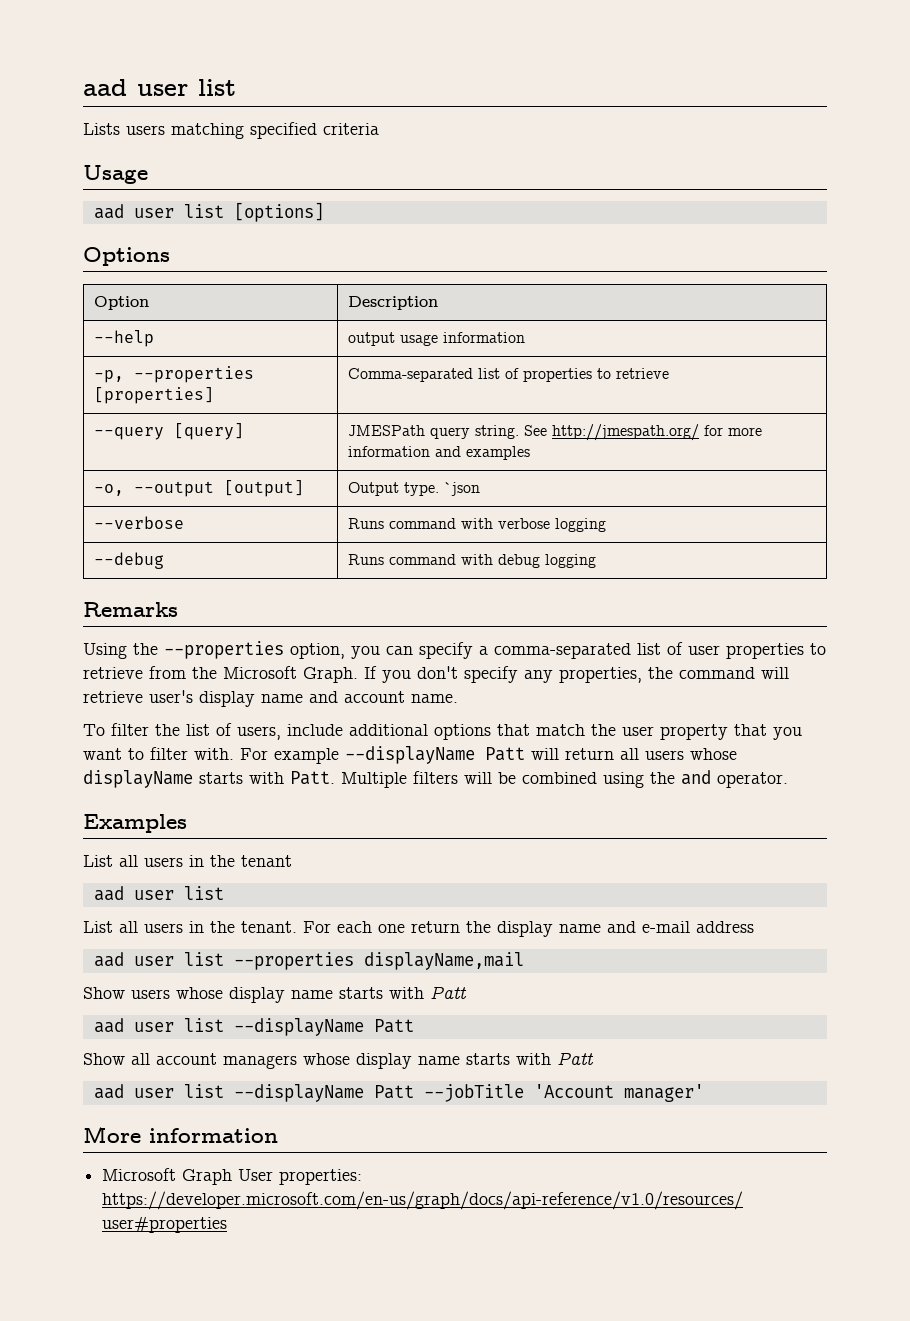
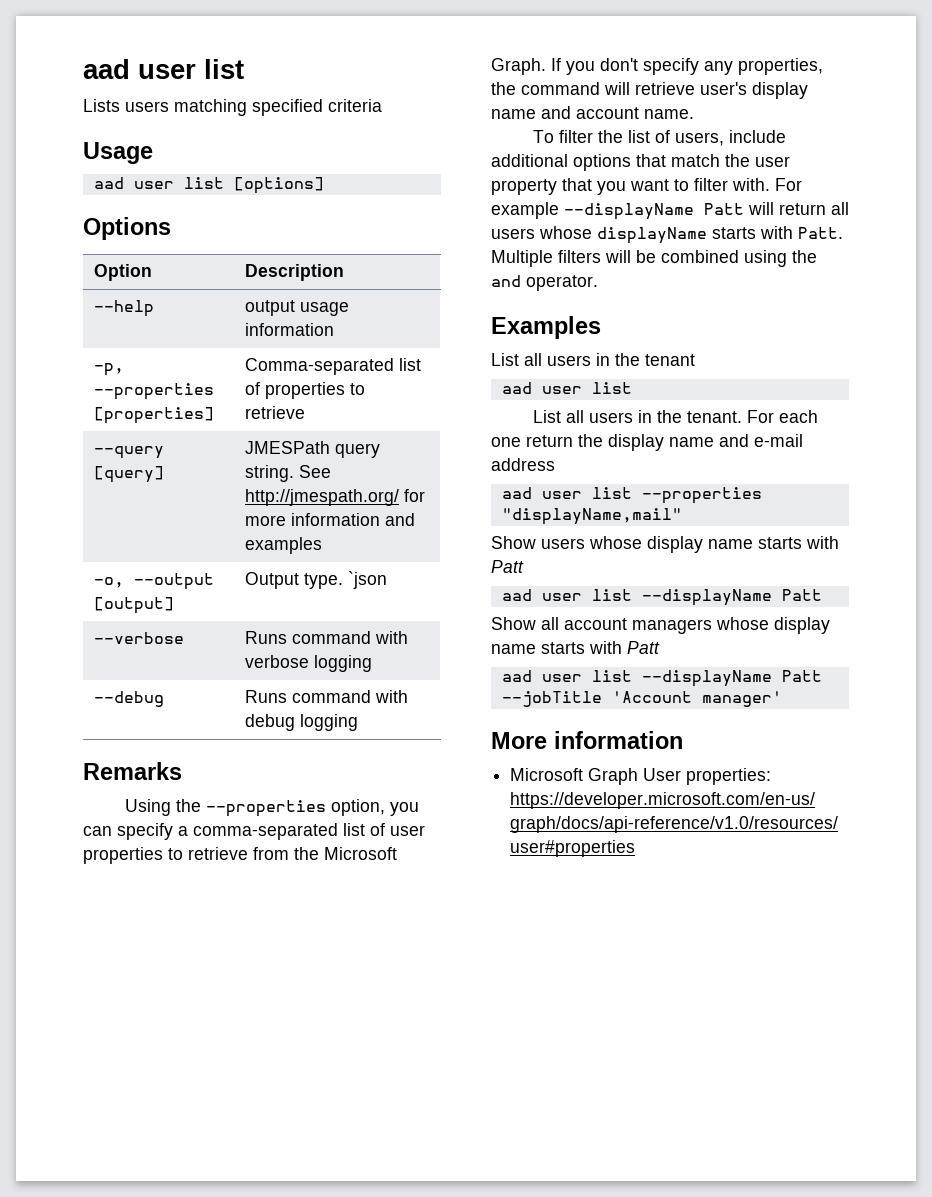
[363,952,524,970] displayName,mail -> [501,508,682,525] "displayName,mail"

